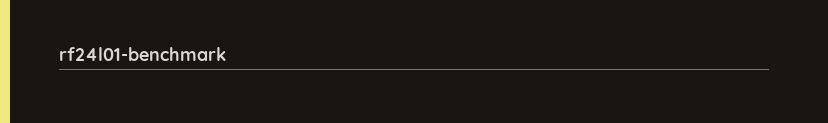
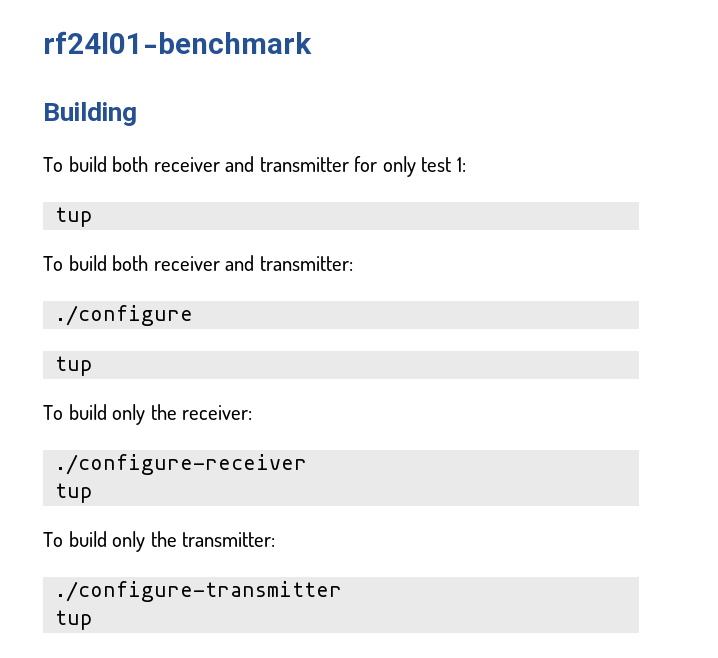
(226, 54) none -> [43,102,137,126] [43,156,466,177] [55,207,94,227] [43,255,353,271] [55,305,194,326] [55,356,94,376] [43,404,253,425] [55,454,308,475] [55,483,94,503] [43,531,276,552] [55,581,343,602] [55,610,94,630] // Building // To build both receiver and transmitter for only test 1: // tup // To build both receiver and transmitter: // ./configure // tup // To build only the receiver: // ./configure-receiver // tup // To build only the transmitter: // ./configure-transmitter // tup

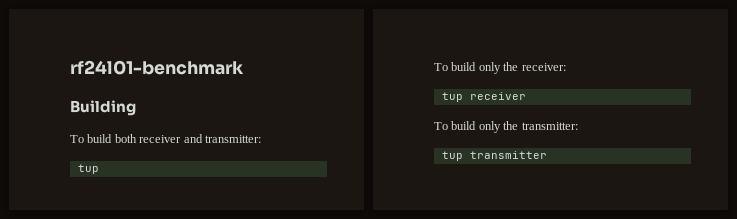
[43,156,466,177] [55,207,94,227] // To build both receiver and transmitter for only test 1: // tup -> (136, 108) none
[55,305,194,326] // ./configure -> (261, 139) none
[55,454,308,475] [55,483,94,503] // ./configure-receiver // tup -> [441,92,526,102] // tup receiver
[55,581,343,602] [55,610,94,630] // ./configure-transmitter // tup -> [441,151,547,161] // tup transmitter

